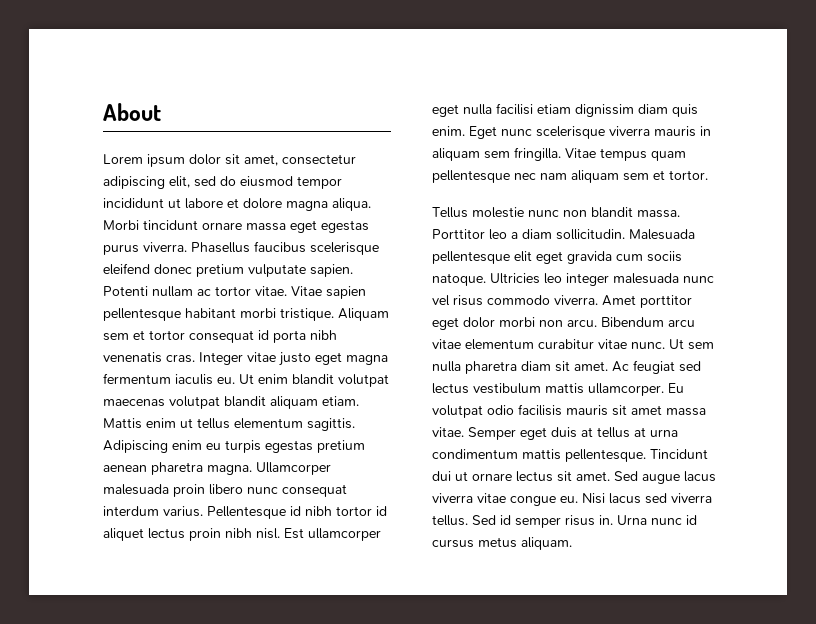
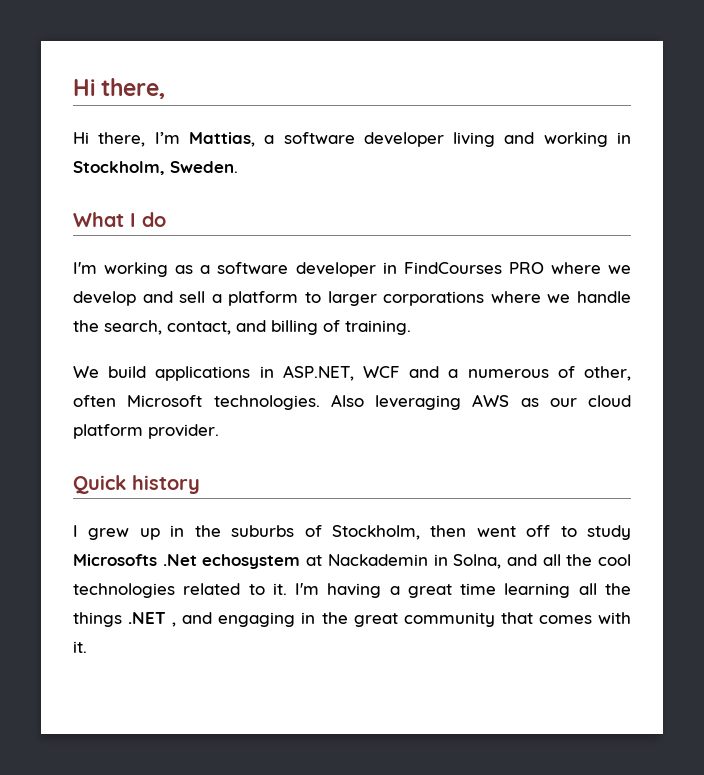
[103,103,161,121] [103,154,356,167] [103,176,342,189] [103,198,371,211] [103,220,369,233] [103,241,379,255] [103,263,353,277] [103,286,366,299] [103,308,389,321] [103,330,337,343] [103,352,388,366] [103,373,389,387] [103,396,359,409] [103,418,355,431] [103,440,365,453] [103,462,331,475] [103,484,347,497] [103,506,387,519] [103,528,381,541] [432,103,698,117] [432,126,711,139] [432,147,686,161] [432,170,708,183] [432,207,680,218] [432,229,695,240] [432,251,682,264] [432,273,714,286] [432,295,692,308] [432,317,695,330] [432,339,714,350] [432,360,701,374] [432,383,684,396] [432,404,706,418] [432,427,678,440] [432,449,708,462] [432,471,716,484] [432,493,712,506] [432,515,697,528] [432,537,572,550] About // Lorem ipsum dolor sit amet, consectetur adipiscing elit, sed do eiusmod tempor incididunt ut labore et dolore magna aliqua. Morbi tincidunt ornare massa eget egestas purus viverra. Phasellus faucibus scelerisque eleifend donec pretium vulputate sapien. Potenti nullam ac tortor vitae. Vitae sapien pellentesque habitant morbi tristique. Aliquam sem et tortor consequat id porta nibh venenatis cras. Integer vitae justo eget magna fermentum iaculis eu. Ut enim blandit volutpat maecenas volutpat blandit aliquam etiam. Mattis enim ut tellus elementum sagittis. Adipiscing enim eu turpis egestas pretium aenean pharetra magna. Ullamcorper malesuada proin libero nunc consequat interdum varius. Pellentesque id nibh tortor id aliquet lectus proin nibh nisl. Est ullamcorper eget nulla facilisi etiam dignissim diam quis enim. Eget nunc scelerisque viverra mauris in aliquam sem fringilla. Vitae tempus quam pellentesque nec nam aliquam sem et tortor. // Tellus molestie nunc non blandit massa. Porttitor leo a diam sollicitudin. Malesuada pellentesque elit eget gravida cum sociis natoque. Ultricies leo integer malesuada nunc vel risus commodo viverra. Amet porttitor eget dolor morbi non arcu. Bibendum arcu vitae elementum curabitur vitae nunc. Ut sem nulla pharetra diam sit amet. Ac feugiat sed lectus vestibulum mattis ullamcorper. Eu volutpat odio facilisis mauris sit amet massa vitae. Semper eget duis at tellus at urna condimentum mattis pellentesque. Tincidunt dui ut ornare lectus sit amet. Sed augue lacus viverra vitae congue eu. Nisi lacus sed viverra tellus. Sed id semper risus in. Urna nunc id cursus metus aliquam. -> [73,78,166,99] [73,132,631,147] [73,161,238,175] [73,212,166,227] [73,262,632,277] [73,291,631,306] [73,320,411,335] [73,365,631,381] [73,394,631,410] [73,424,219,439] [73,475,200,494] [73,525,632,540] [73,554,631,569] [73,583,631,598] [73,612,631,627] [73,641,87,653] Hi there, // Hi there, I’m Mattias, a software developer living and working in Stockholm, Sweden. // What I do // I'm working as a software developer in FindCourses PRO where we develop and sell a platform to larger corporations where we handle the search, contact, and billing of training. // We build applications in ASP.NET, WCF and a numerous of other, often Microsoft technologies. Also leveraging AWS as our cloud platform provider. // Quick history // I grew up in the suburbs of Stockholm, then went off to study Microsofts .Net echosystem at Nackademin in Solna, and all the cool technologies related to it. I'm having a great time learning all the things .NET , and engaging in the great community that comes with it.

